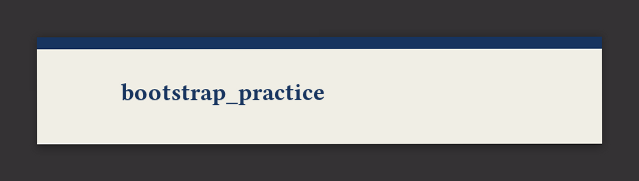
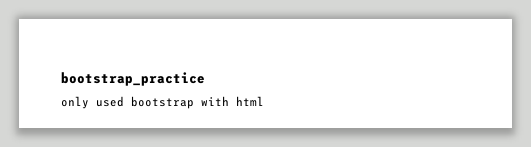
(326, 94) none -> [61,96,264,109] // only used bootstrap with html

